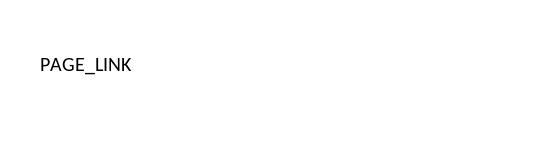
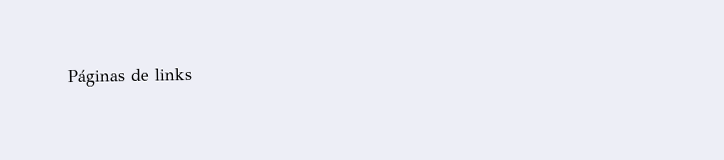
[40,58,132,75] PAGE_LINK -> [67,67,192,88] Páginas de links

